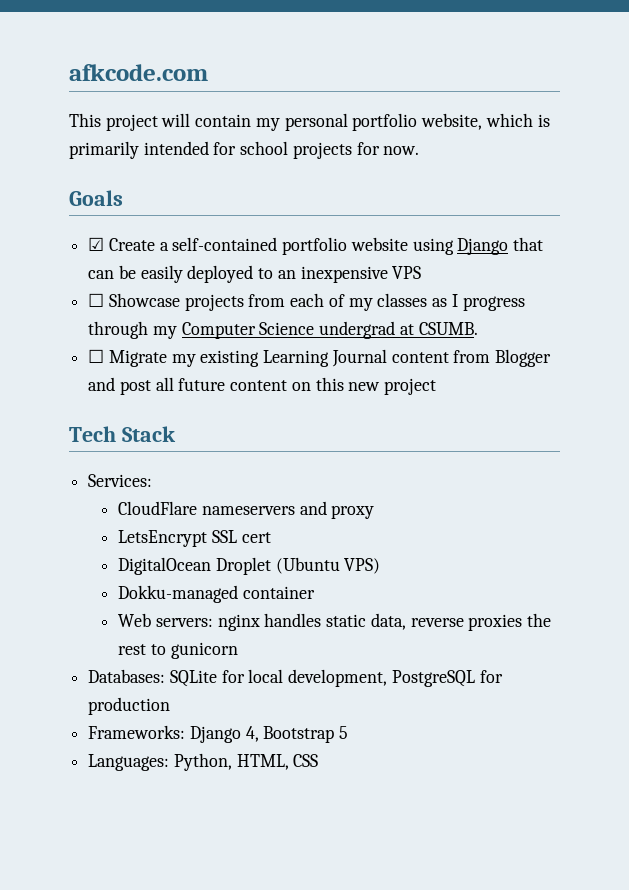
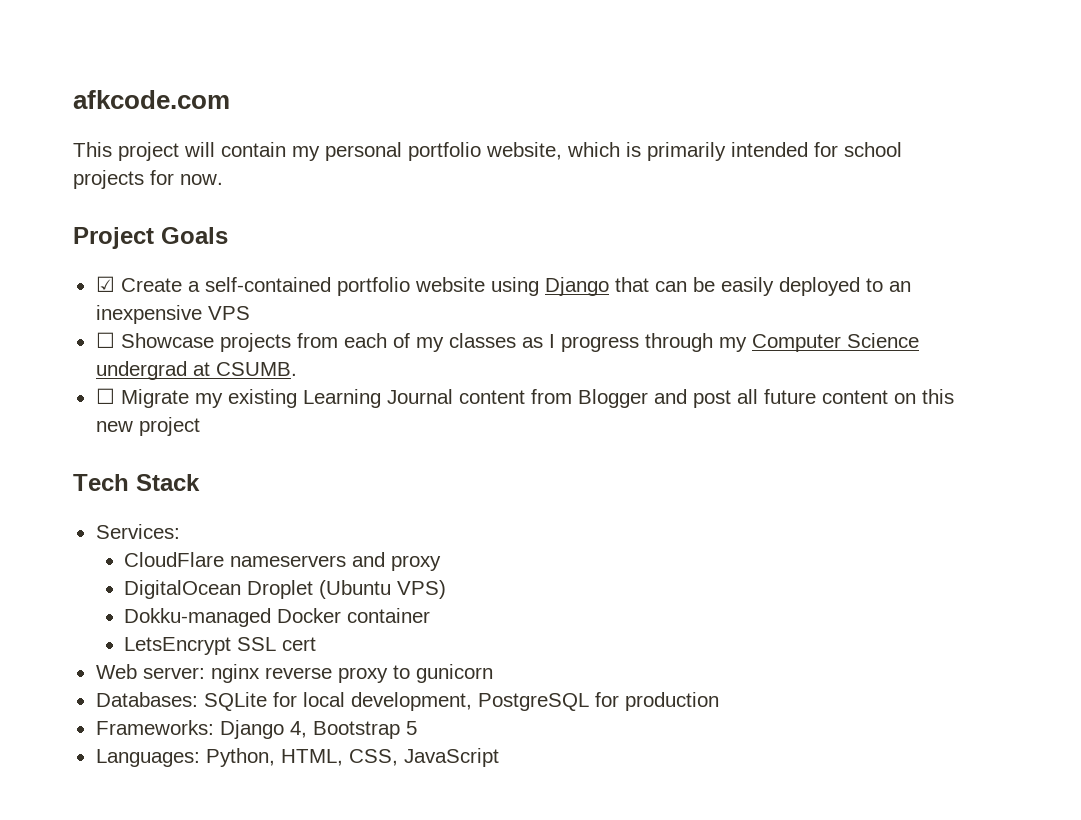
(420, 150) none -> [73,227,154,249] Project
[118,530,271,547] // LetsEncrypt SSL cert -> (442, 563) none
(239, 594) none -> [277,608,342,623] Docker
[118,613,551,631] [118,644,147,655] Web servers: nginx handles static data, reverse proxies the rest -> [124,637,317,655] [95,664,388,683] LetsEncrypt SSL cert // Web server: nginx reverse proxy
[293,754,319,767] CSS -> [348,748,499,767] CSS, JavaScript

